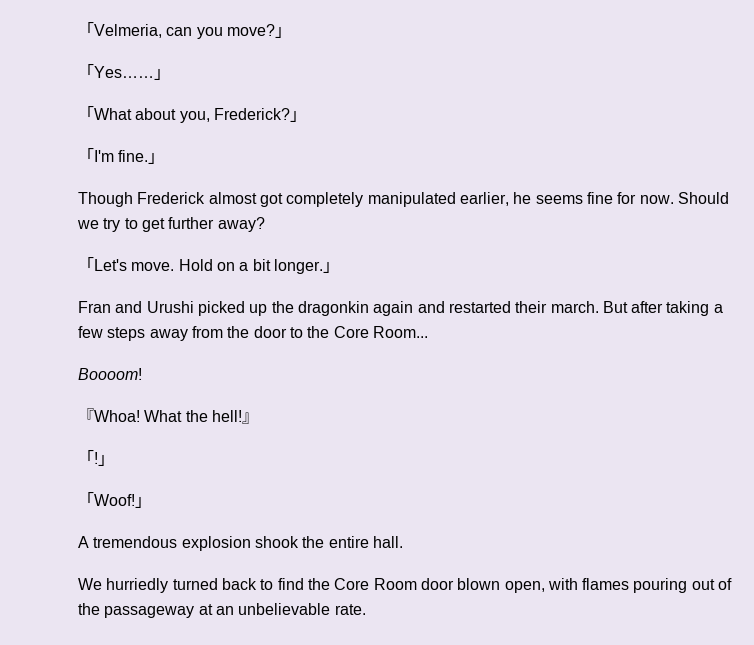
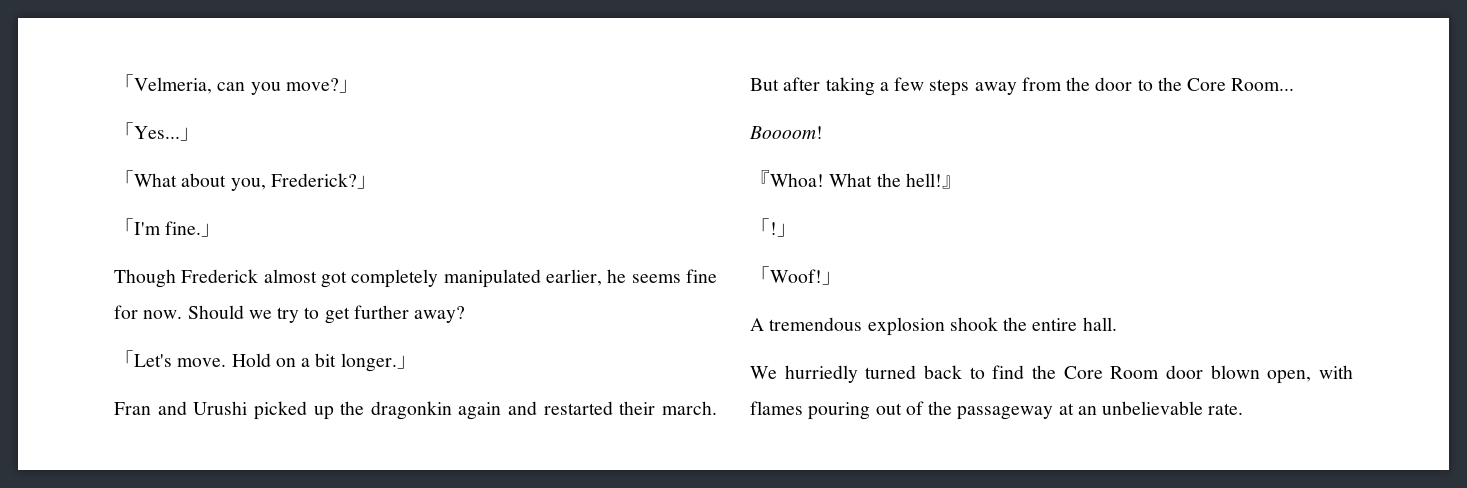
[94,66,154,78] Yes…… -> [134,126,180,139] Yes...

